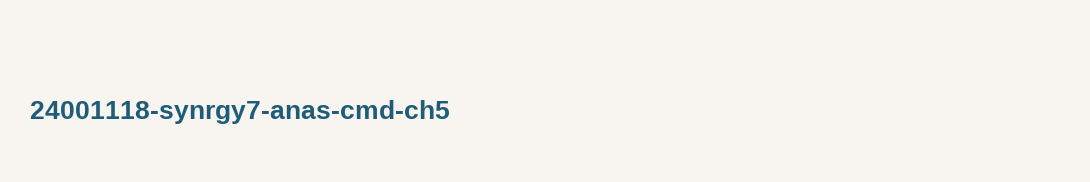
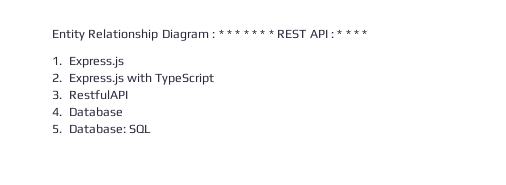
[30,100,450,124] 24001118-synrgy7-anas-cmd-ch5 -> [52,29,368,41] [52,56,124,68] [52,73,215,85] [52,90,128,100] [52,107,123,117] [52,124,152,134] Entity Relationship Diagram : * * * * * * * REST API : * * * * // 1. Express.js // 2. Express.js with TypeScript // 3. RestfulAPI // 4. Database // 5. Database: SQL

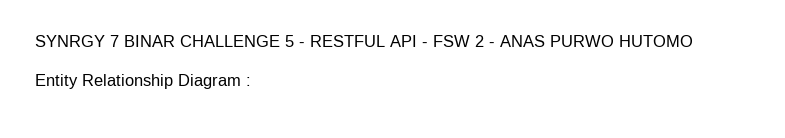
[52,29,368,41] [52,56,124,68] [52,73,215,85] [52,90,128,100] [52,107,123,117] [52,124,152,134] Entity Relationship Diagram : * * * * * * * REST API : * * * * // 1. Express.js // 2. Express.js with TypeScript // 3. RestfulAPI // 4. Database // 5. Database: SQL -> [35,35,693,47] [35,74,251,89] SYNRGY 7 BINAR CHALLENGE 5 - RESTFUL API - FSW 2 - ANAS PURWO HUTOMO // Entity Relationship Diagram :

